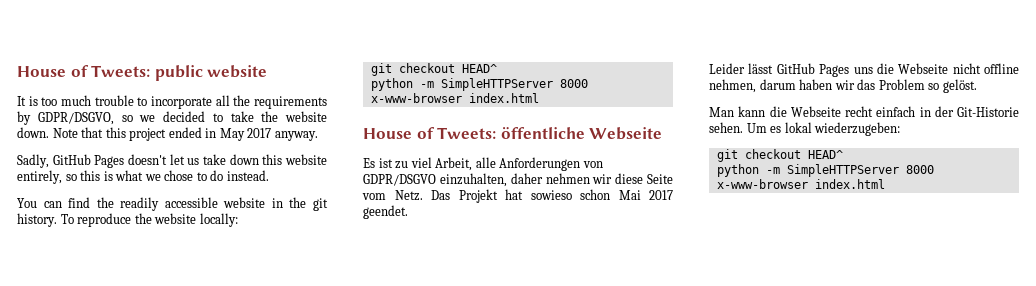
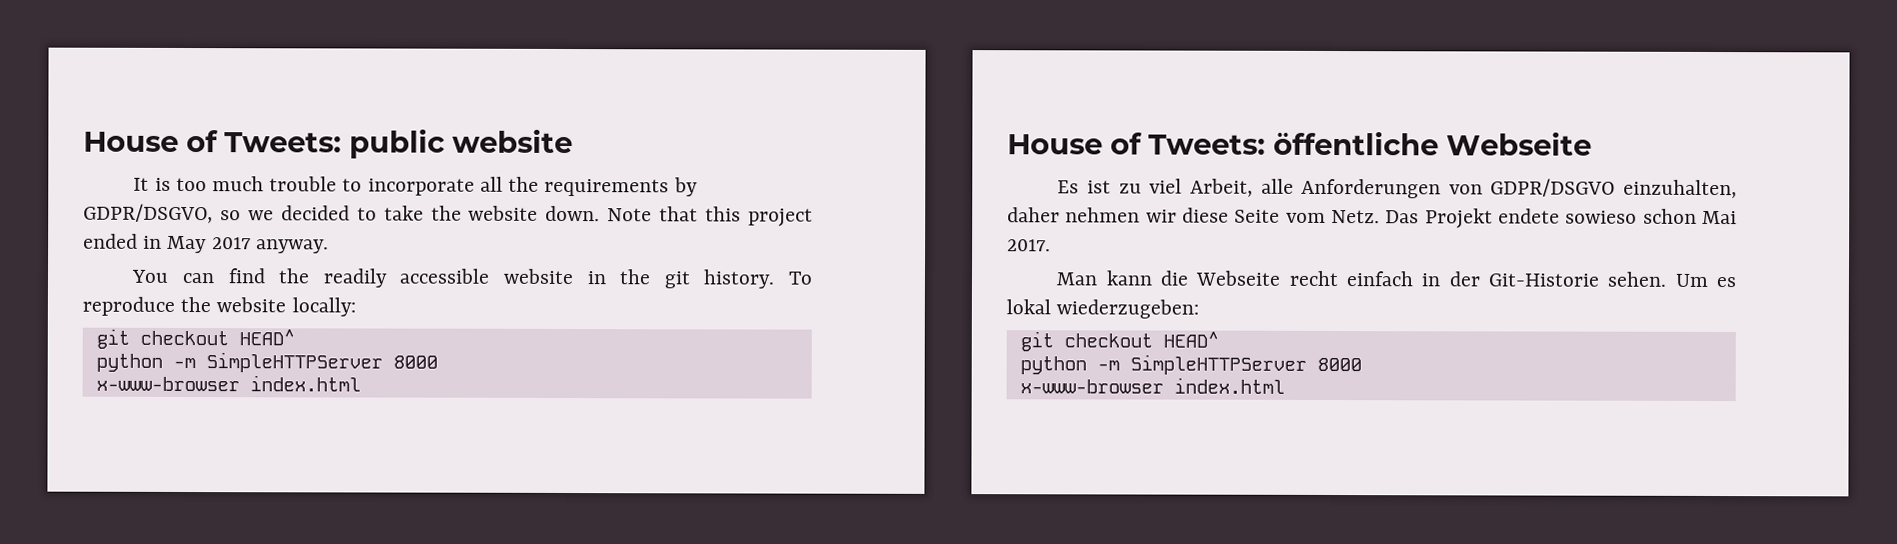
[17,154,327,168] [17,170,269,184] // Sadly, GitHub Pages doesn't let us take down this website entirely, so this is what we chose to do instead. -> (329, 246) none
[505,189,523,200] hat -> [1498,208,1560,224] endete
[649,190,673,200] [363,205,408,219] [709,63,1019,77] [709,79,977,93] 2017 geendet. // Leider lässt GitHub Pages uns die Webseite nicht offline nehmen, darum haben wir das Problem so gelöst. -> [1007,239,1051,252] 2017.

